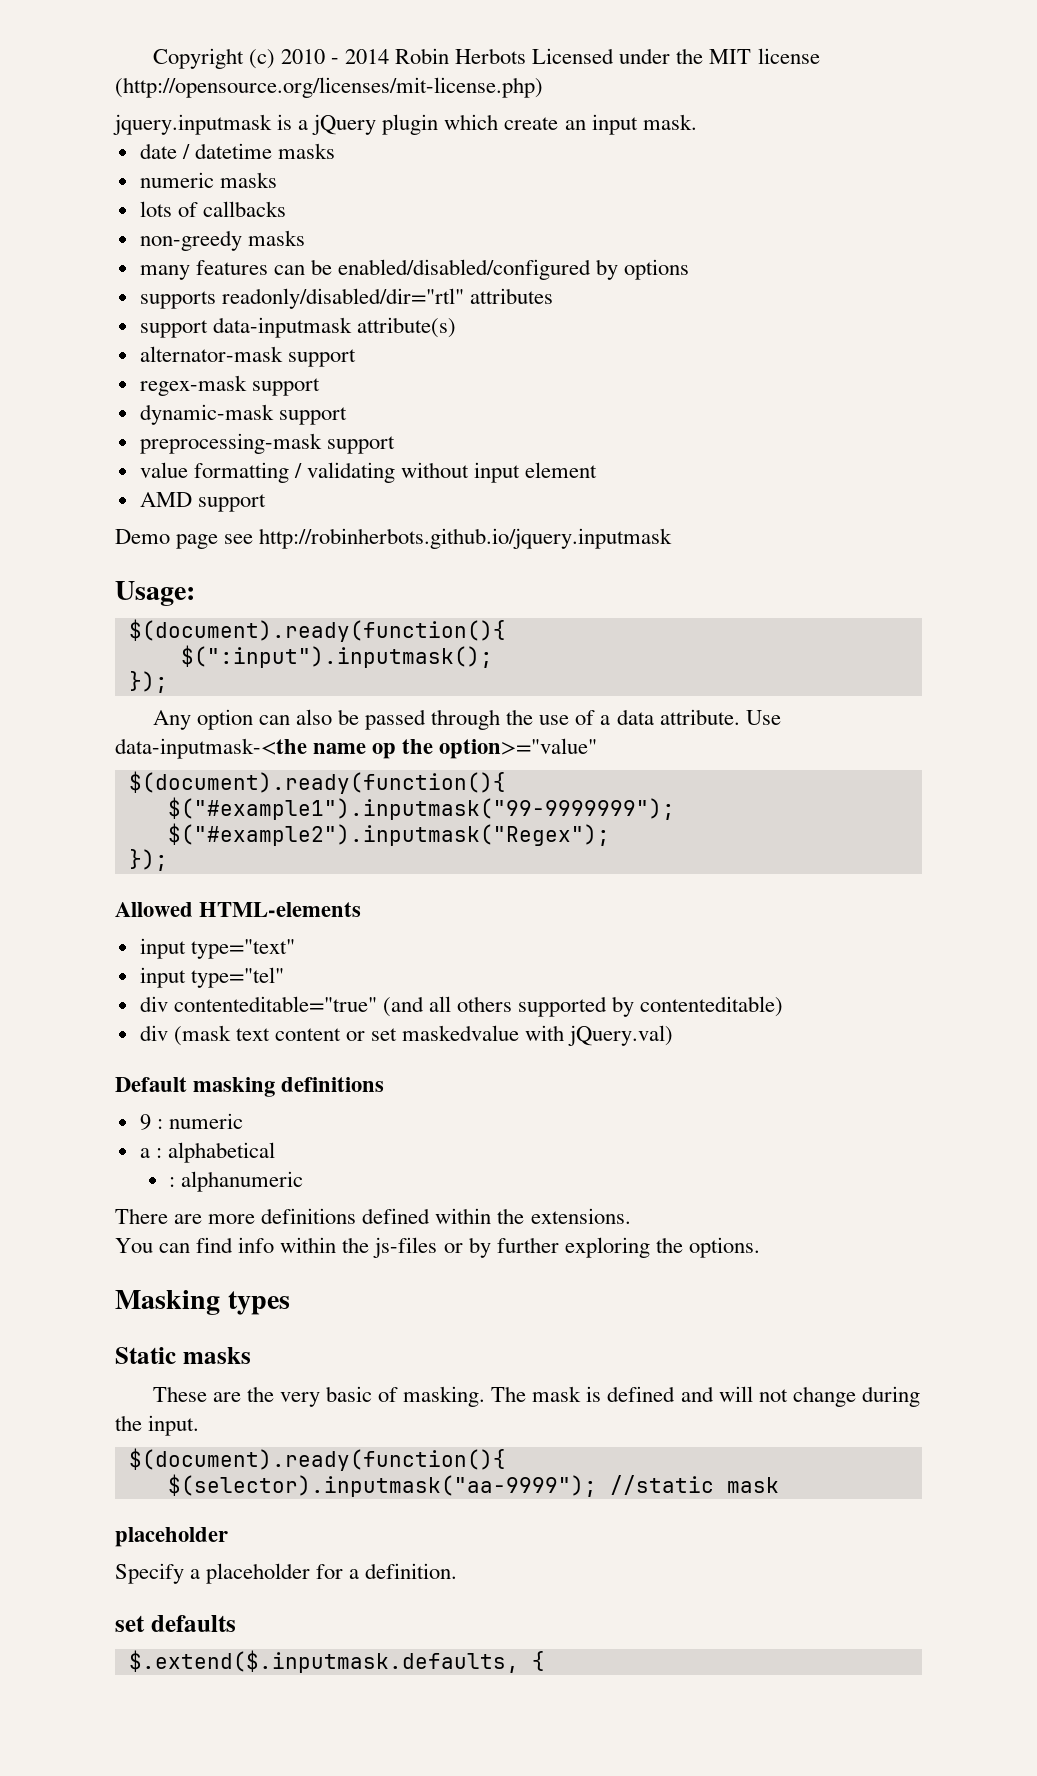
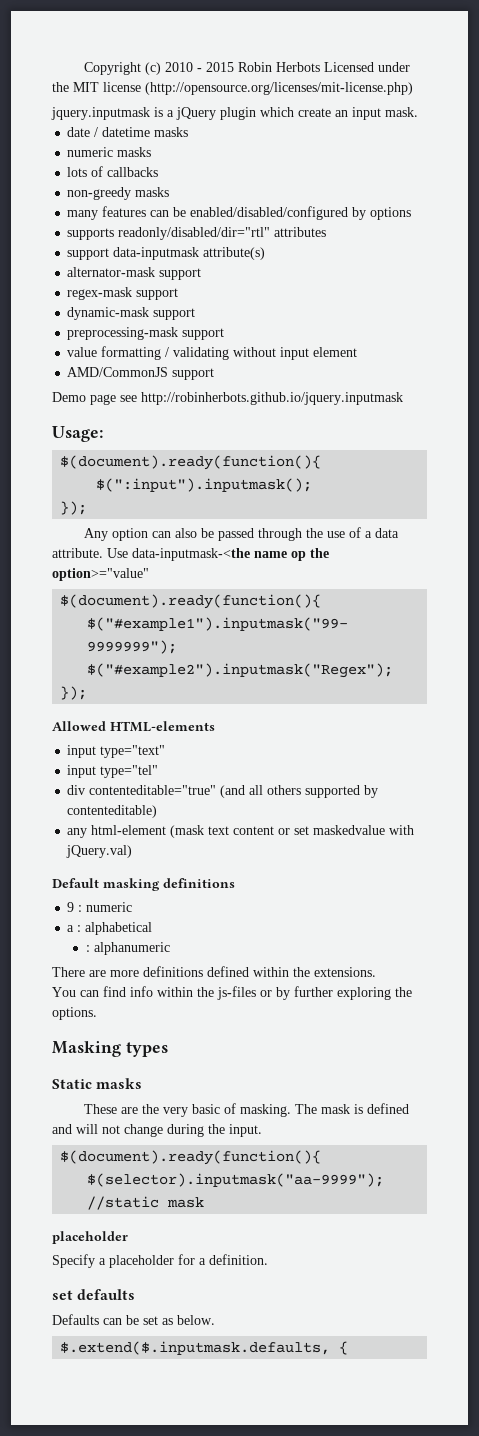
[345,49,390,64] 2014 -> [205,62,234,72] 2015
[139,492,192,507] AMD -> [67,367,169,377] AMD/CommonJS
[139,1025,168,1041] div -> [67,825,167,838] any html-element
(236, 1623) none -> [52,1314,215,1325] // Defaults can be set as below.

